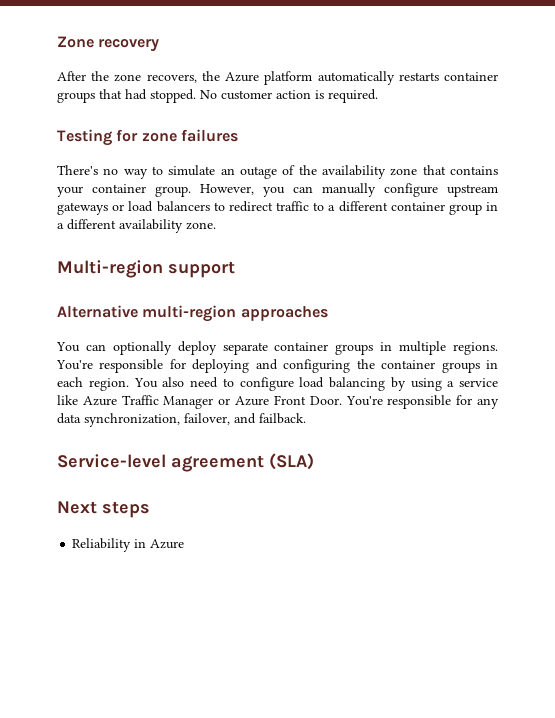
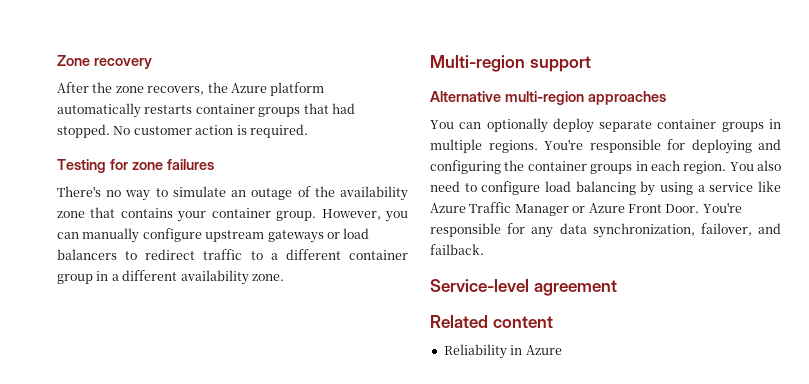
[269,453,314,470] [57,501,150,518] (SLA) // Next steps -> [430,315,553,328] // Related content

